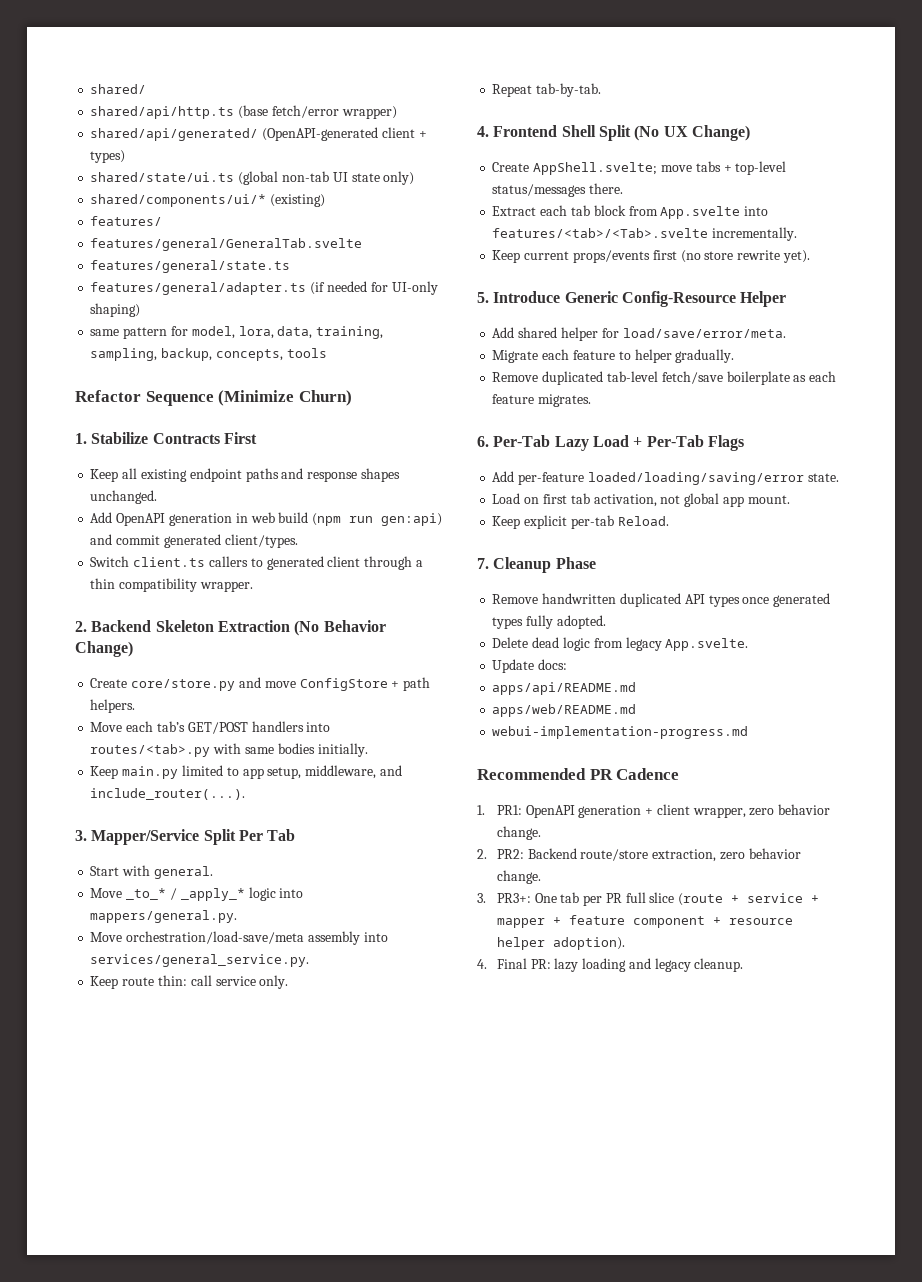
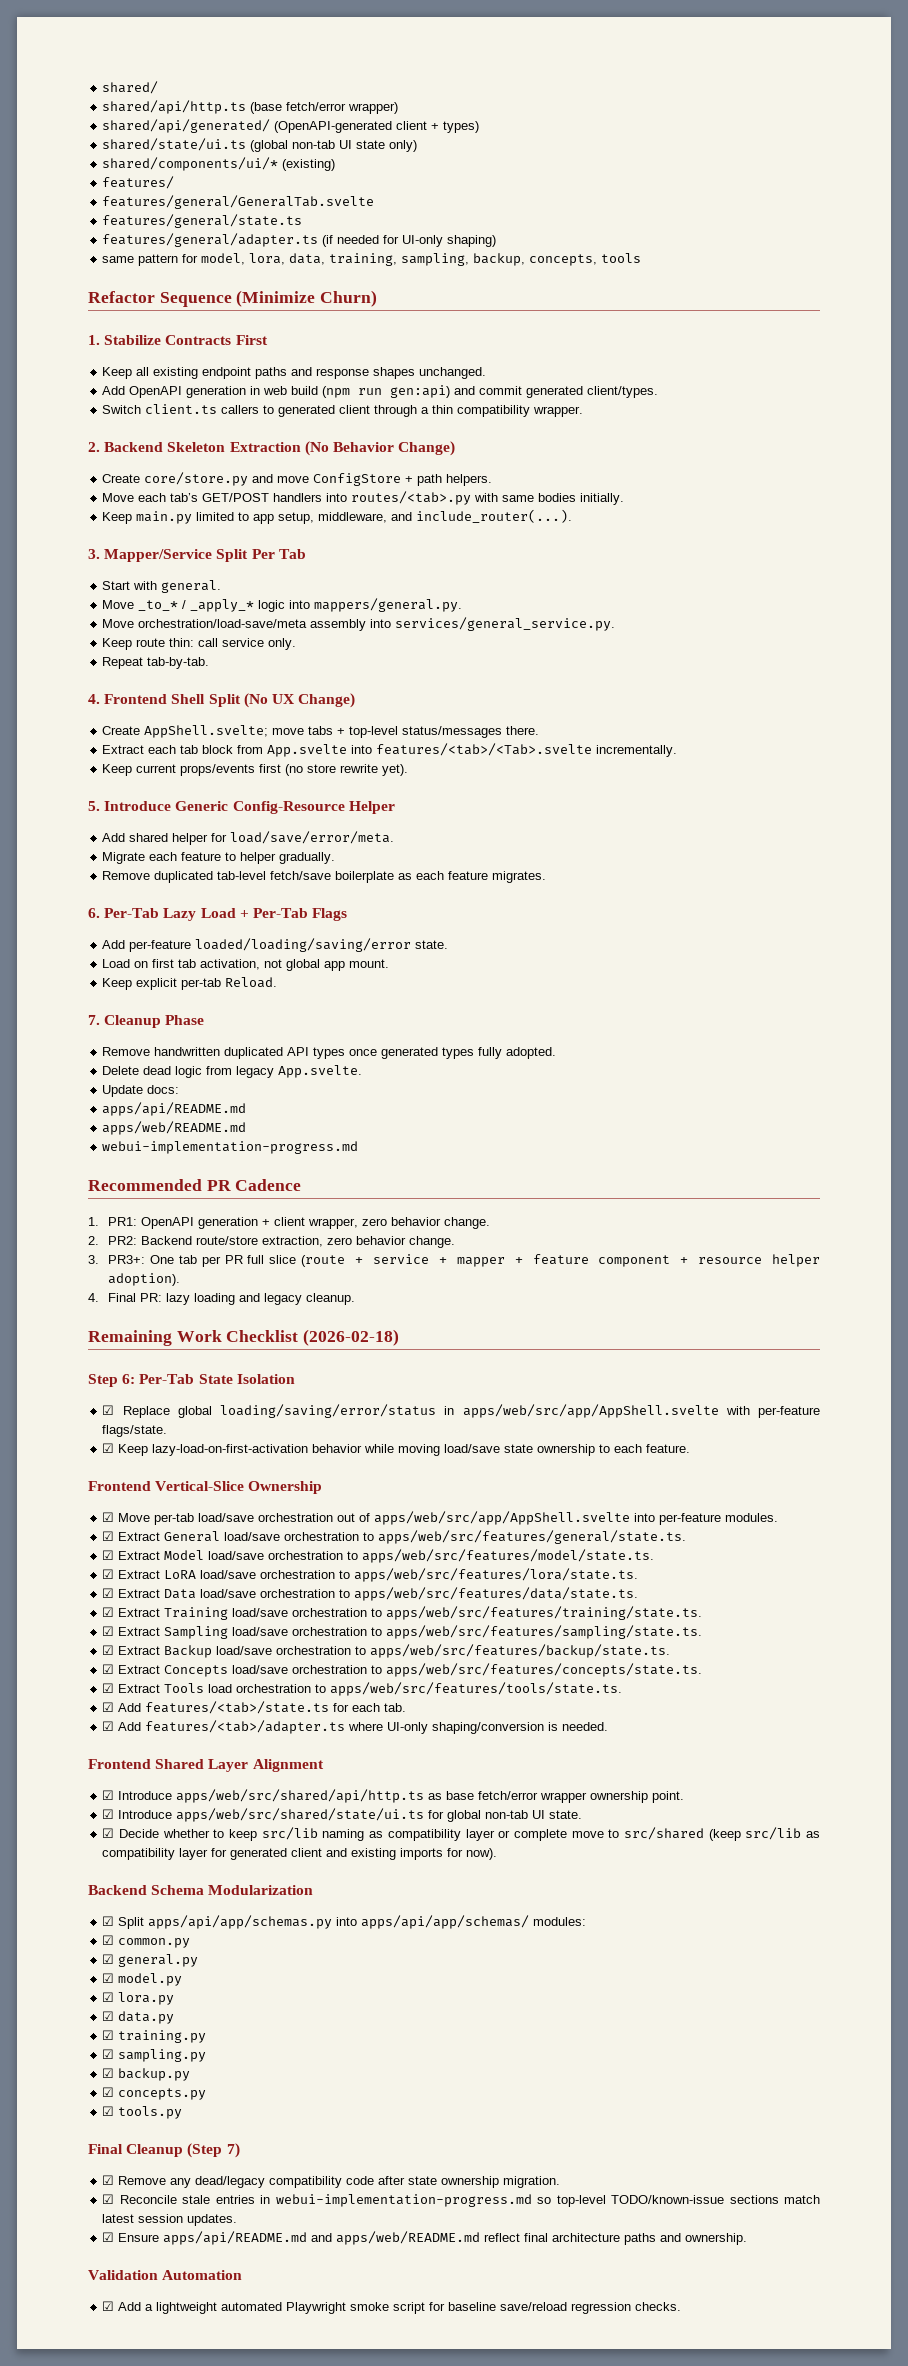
(744, 965) none -> [88,1329,400,1346] [88,1374,295,1387] [102,1404,820,1418] [102,1425,168,1437] [102,1443,691,1456] [88,1481,323,1494] [102,1511,779,1525] [102,1530,687,1544] [102,1549,655,1563] [102,1568,639,1582] [102,1587,639,1601] [102,1606,703,1620] [102,1625,703,1639] [102,1644,671,1658] [102,1663,703,1677] [102,1682,623,1696] [102,1701,407,1714] [102,1720,609,1734] [88,1759,324,1772] [102,1789,685,1803] [102,1808,583,1822] [102,1827,821,1841] [102,1848,498,1860] [88,1885,314,1895] [102,1915,587,1929] [102,1935,191,1948] [102,1954,199,1967] [102,1973,183,1986] [102,1992,175,2005] [102,2011,175,2024] [102,2030,207,2043] [102,2049,207,2062] [102,2068,191,2081] [102,2087,207,2100] [102,2106,183,2119] [88,2143,240,2158] [102,2175,561,2188] [102,2194,821,2207] [102,2214,238,2226] [102,2231,748,2245] [88,2270,243,2280] [102,2301,682,2314] // Remaining Work Checklist (2026-02-18) // Step 6: Per-Tab State Isolation // ☑ Replace global loading/saving/error/status in apps/web/src/app/AppShell.svelte with per-feature flags/state. // ☑ Keep lazy-load-on-first-activation behavior while moving load/save state ownership to each feature. // Frontend Vertical-Slice Ownership // ☑ Move per-tab load/save orchestration out of apps/web/src/app/AppShell.svelte into per-feature modules. // ☑ Extract General load/save orchestration to apps/web/src/features/general/state.ts. // ☑ Extract Model load/save orchestration to apps/web/src/features/model/state.ts. // ☑ Extract LoRA load/save orchestration to apps/web/src/features/lora/state.ts. // ☑ Extract Data load/save orchestration to apps/web/src/features/data/state.ts. // ☑ Extract Training load/save orchestration to apps/web/src/features/training/state.ts. // ☑ Extract Sampling load/save orchestration to apps/web/src/features/sampling/state.ts. // ☑ Extract Backup load/save orchestration to apps/web/src/features/backup/state.ts. // ☑ Extract Concepts load/save orchestration to apps/web/src/features/concepts/state.ts. // ☑ Extract Tools load orchestration to apps/web/src/features/tools/state.ts. // ☑ Add features/<tab>/state.ts for each tab. // ☑ Add features/<tab>/adapter.ts where UI-only shaping/conversion is needed. // Frontend Shared Layer Alignment // ☑ Introduce apps/web/src/shared/api/http.ts as base fetch/error wrapper ownership point. // ☑ Introduce apps/web/src/shared/state/ui.ts for global non-tab UI state. // ☑ Decide whether to keep src/lib naming as compatibility layer or complete move to src/shared (keep src/lib as compatibility layer for generated client and existing imports for now). // Backend Schema Modularization // ☑ Split apps/api/app/schemas.py into apps/api/app/schemas/ modules: // ☑ common.py // ☑ general.py // ☑ model.py // ☑ lora.py // ☑ data.py // ☑ training.py // ☑ sampling.py // ☑ backup.py // ☑ concepts.py // ☑ tools.py // Final Cleanup (Step 7) // ☑ Remove any dead/legacy compatibility code after state ownership migration. // ☑ Reconcile stale entries in webui-implementation-progress.md so top-level TODO/known-issue sections match latest session updates. // ☑ Ensure apps/api/README.md and apps/web/README.md reflect final architecture paths and ownership. // Validation Automation // ☑ Add a lightweight automated Playwright smoke script for baseline save/reload regression checks.

